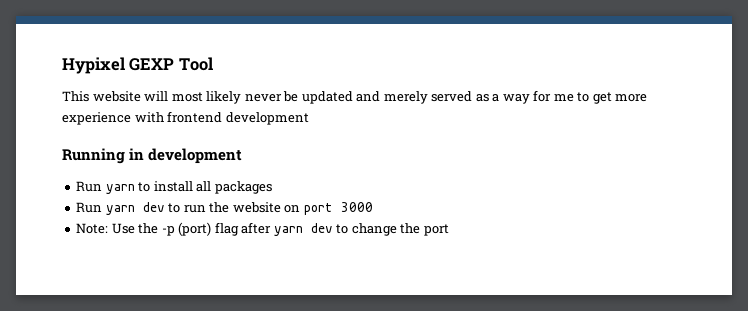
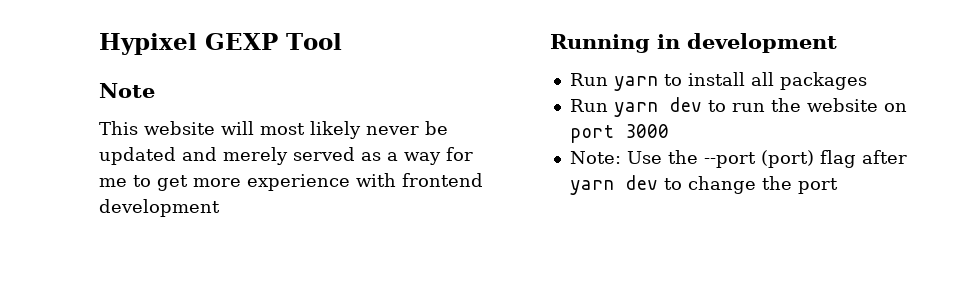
(213, 64) none -> [99,83,155,98] // Note
[161,226,175,236] -p -> [703,152,756,168] --port

